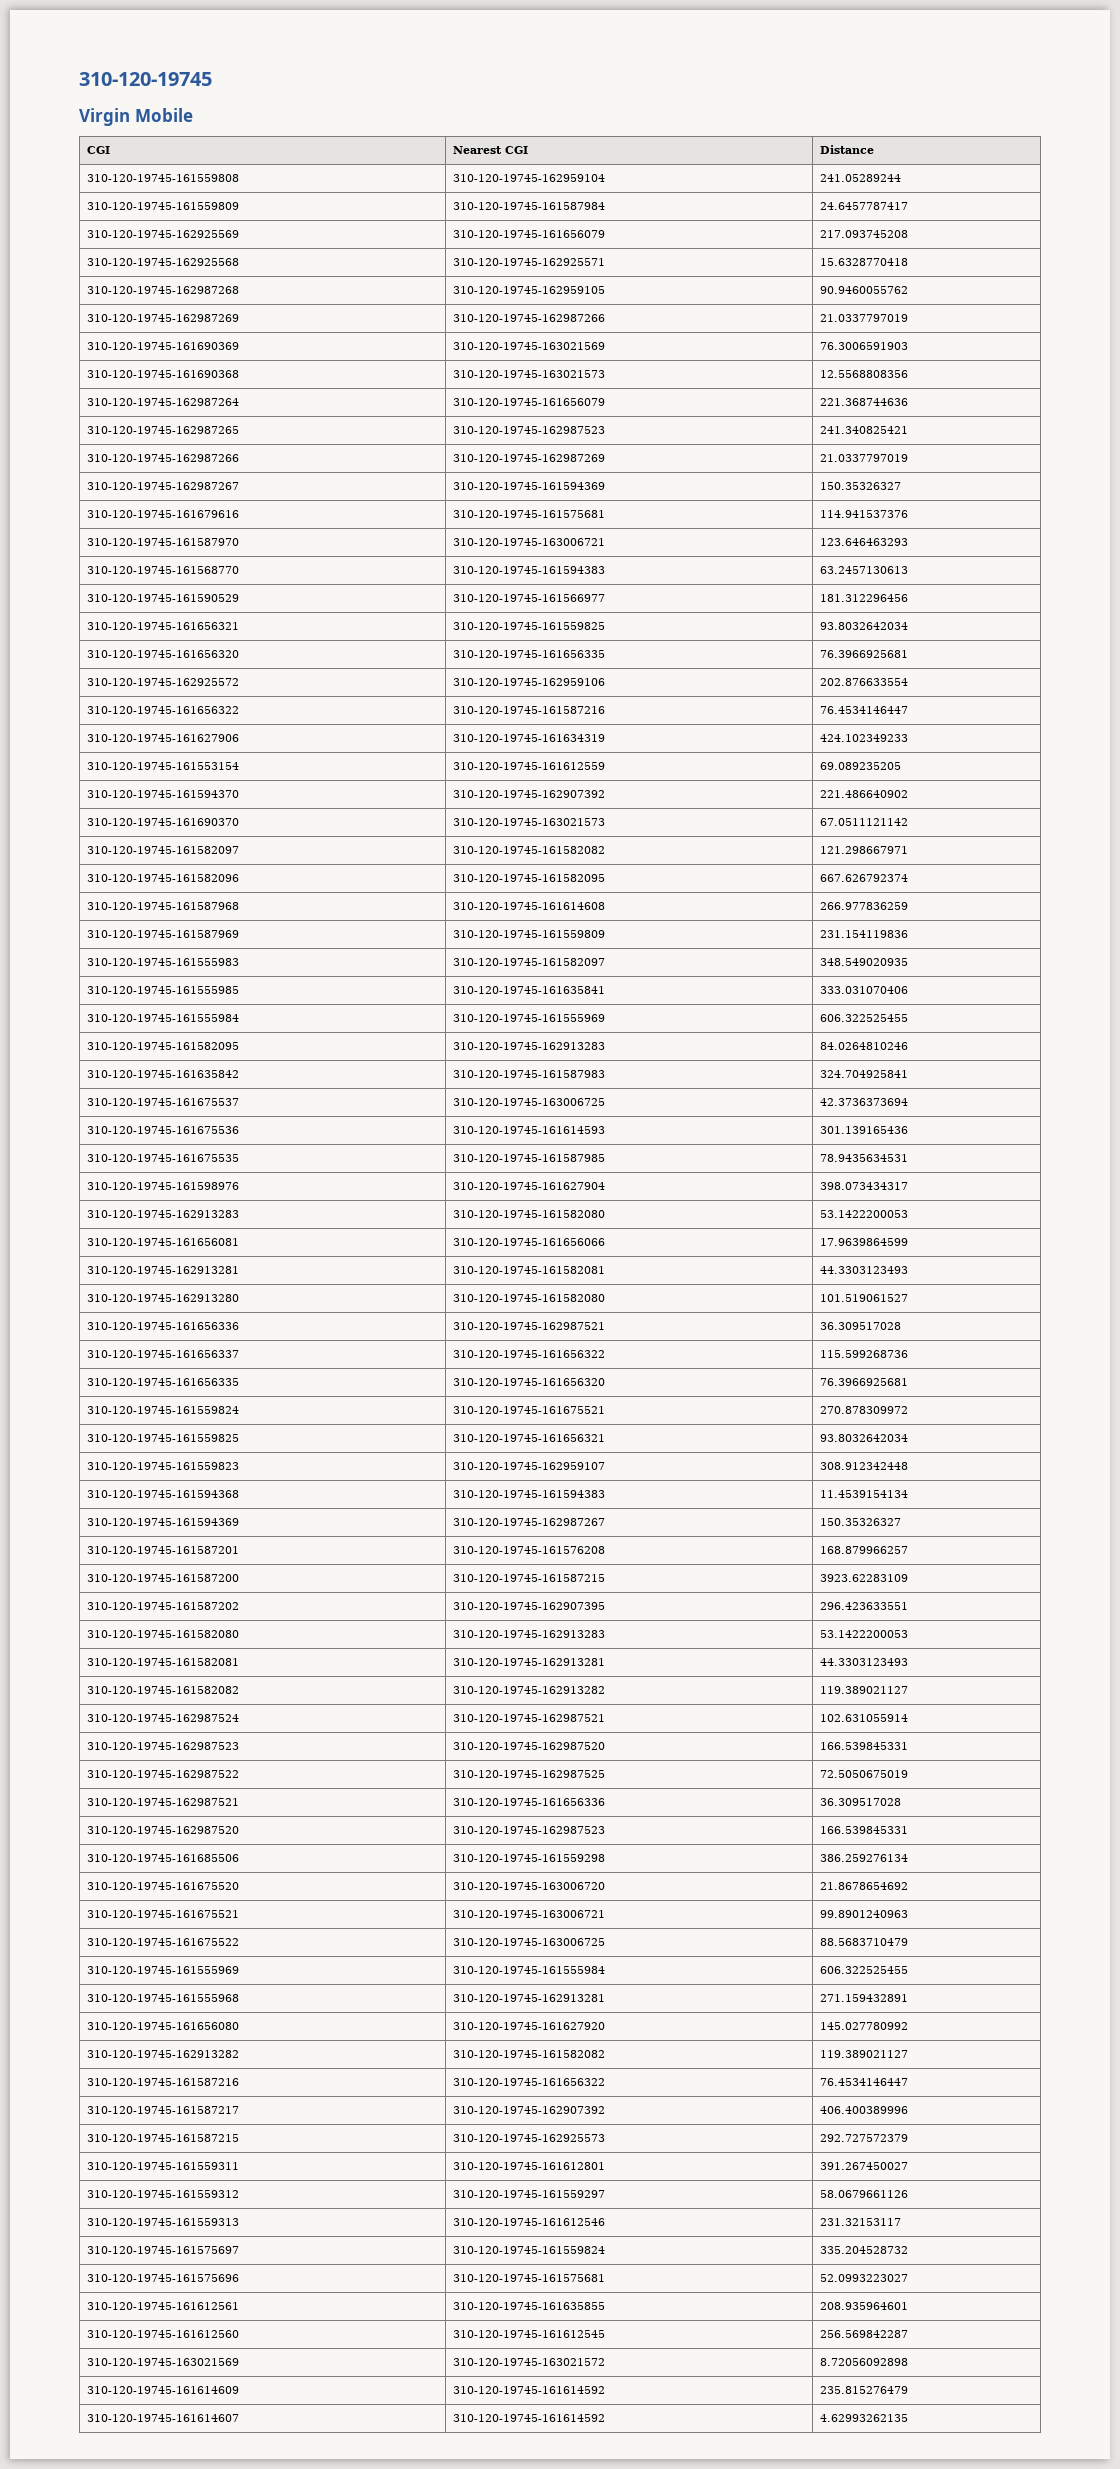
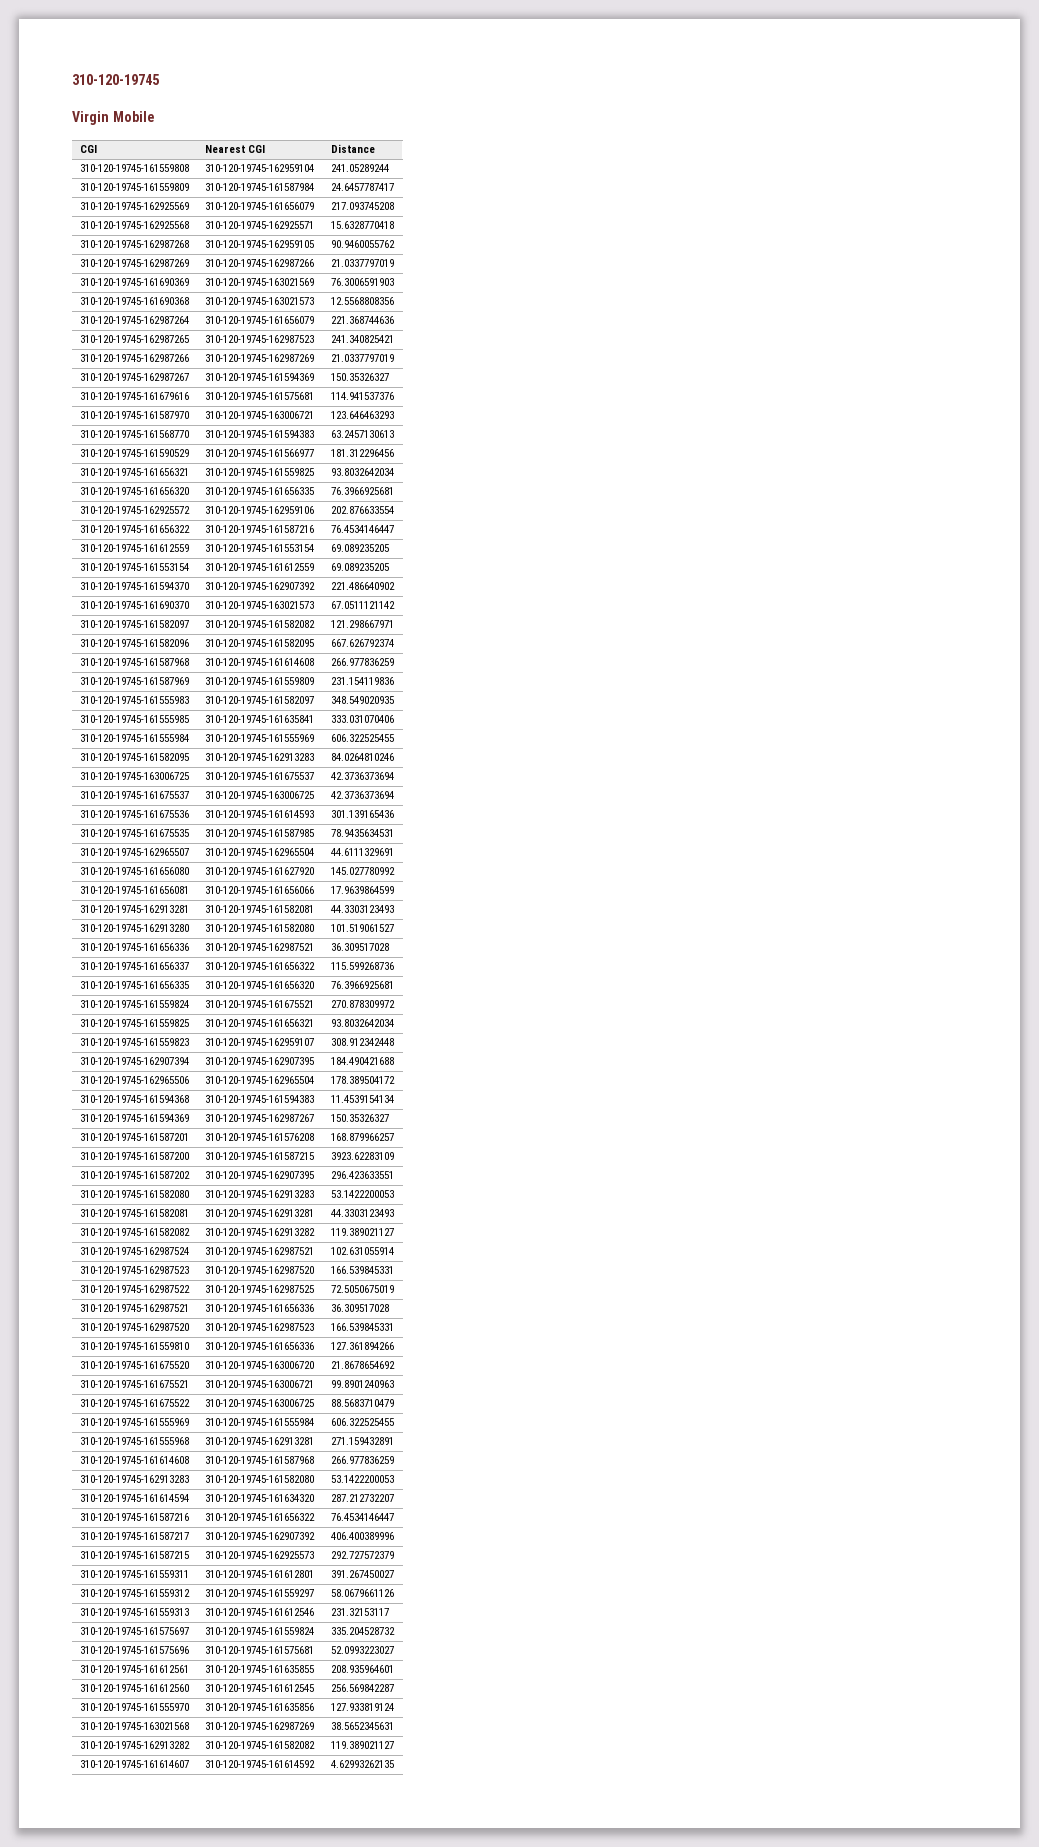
[86,734,239,742] [452,734,605,742] [819,734,908,742] 310-120-19745-161627906 | 310-120-19745-161634319 | 424.102349233 -> [79,544,189,552] [204,544,314,552] [330,544,389,552] 310-120-19745-161612559 | 310-120-19745-161553154 | 69.089235205
[86,1070,239,1078] [452,1070,605,1078] [819,1070,908,1078] 310-120-19745-161635842 | 310-120-19745-161587983 | 324.704925841 -> [79,772,189,780] [204,772,314,780] [330,772,394,780] 310-120-19745-163006725 | 310-120-19745-161675537 | 42.3736373694
[86,1182,239,1190] [452,1182,605,1190] [819,1182,908,1190] [86,1210,239,1218] [452,1210,605,1218] [819,1210,908,1218] 310-120-19745-161598976 | 310-120-19745-161627904 | 398.073434317 // 310-120-19745-162913283 | 310-120-19745-161582080 | 53.1422200053 -> [79,848,189,856] [204,848,314,856] [330,848,394,856] [79,867,189,875] [204,867,314,875] [330,867,395,875] 310-120-19745-162965507 | 310-120-19745-162965504 | 44.6111329691 // 310-120-19745-161656080 | 310-120-19745-161627920 | 145.027780992
(908, 1466) none -> [79,1057,189,1065] [204,1057,314,1065] [330,1057,394,1065] [79,1076,189,1084] [204,1076,314,1084] [330,1076,395,1084] // 310-120-19745-162907394 | 310-120-19745-162907395 | 184.490421688 // 310-120-19745-162965506 | 310-120-19745-162965504 | 178.389504172
[86,1854,239,1862] [452,1854,605,1862] [819,1854,908,1862] 310-120-19745-161685506 | 310-120-19745-161559298 | 386.259276134 -> [79,1342,189,1350] [204,1342,314,1350] [330,1342,394,1350] 310-120-19745-161559810 | 310-120-19745-161656336 | 127.361894266
[86,2022,239,2030] [452,2022,605,2030] [819,2022,908,2030] [86,2050,239,2058] [452,2050,605,2058] [819,2050,908,2058] 310-120-19745-161656080 | 310-120-19745-161627920 | 145.027780992 // 310-120-19745-162913282 | 310-120-19745-161582082 | 119.389021127 -> [79,1456,189,1464] [204,1456,314,1464] [330,1456,394,1464] [79,1475,189,1483] [204,1475,314,1483] [330,1475,394,1483] [79,1494,189,1502] [204,1494,314,1502] [330,1494,394,1502] 310-120-19745-161614608 | 310-120-19745-161587968 | 266.977836259 // 310-120-19745-162913283 | 310-120-19745-161582080 | 53.1422200053 // 310-120-19745-161614594 | 310-120-19745-161634320 | 287.212732207
[86,2358,239,2366] [452,2358,605,2366] [819,2358,908,2366] [86,2386,239,2394] [452,2386,605,2394] [819,2386,908,2394] 310-120-19745-163021569 | 310-120-19745-163021572 | 8.72056092898 // 310-120-19745-161614609 | 310-120-19745-161614592 | 235.815276479 -> [79,1703,189,1711] [204,1703,314,1711] [330,1703,394,1711] [79,1722,189,1730] [204,1722,314,1730] [330,1722,394,1730] [79,1741,190,1749] [204,1741,315,1749] [330,1741,394,1749] 310-120-19745-161555970 | 310-120-19745-161635856 | 127.933819124 // 310-120-19745-163021568 | 310-120-19745-162987269 | 38.5652345631 // 310-120-19745-162913282 | 310-120-19745-161582082 | 119.389021127

